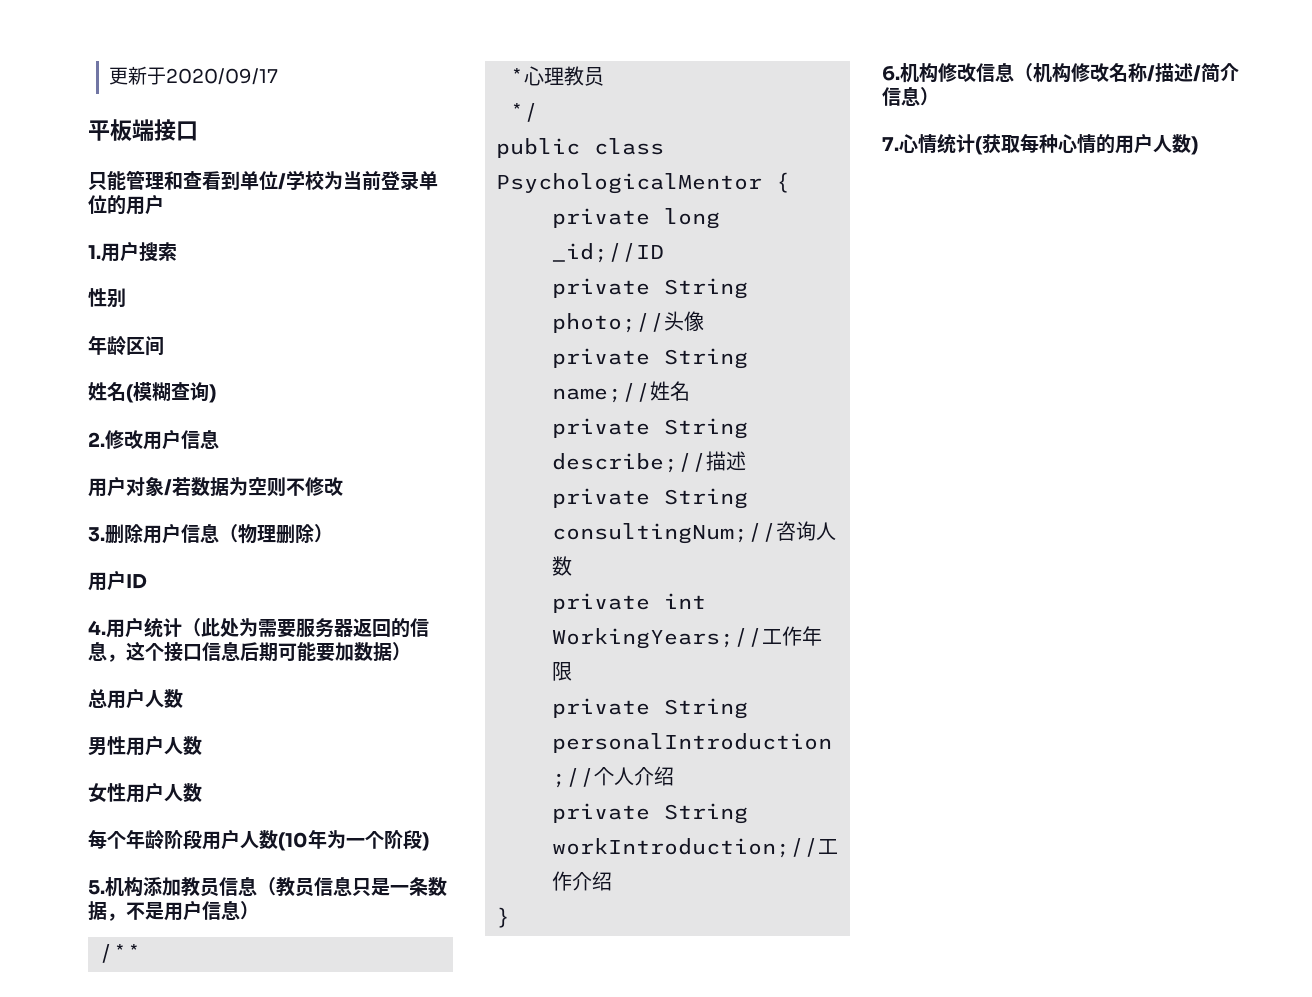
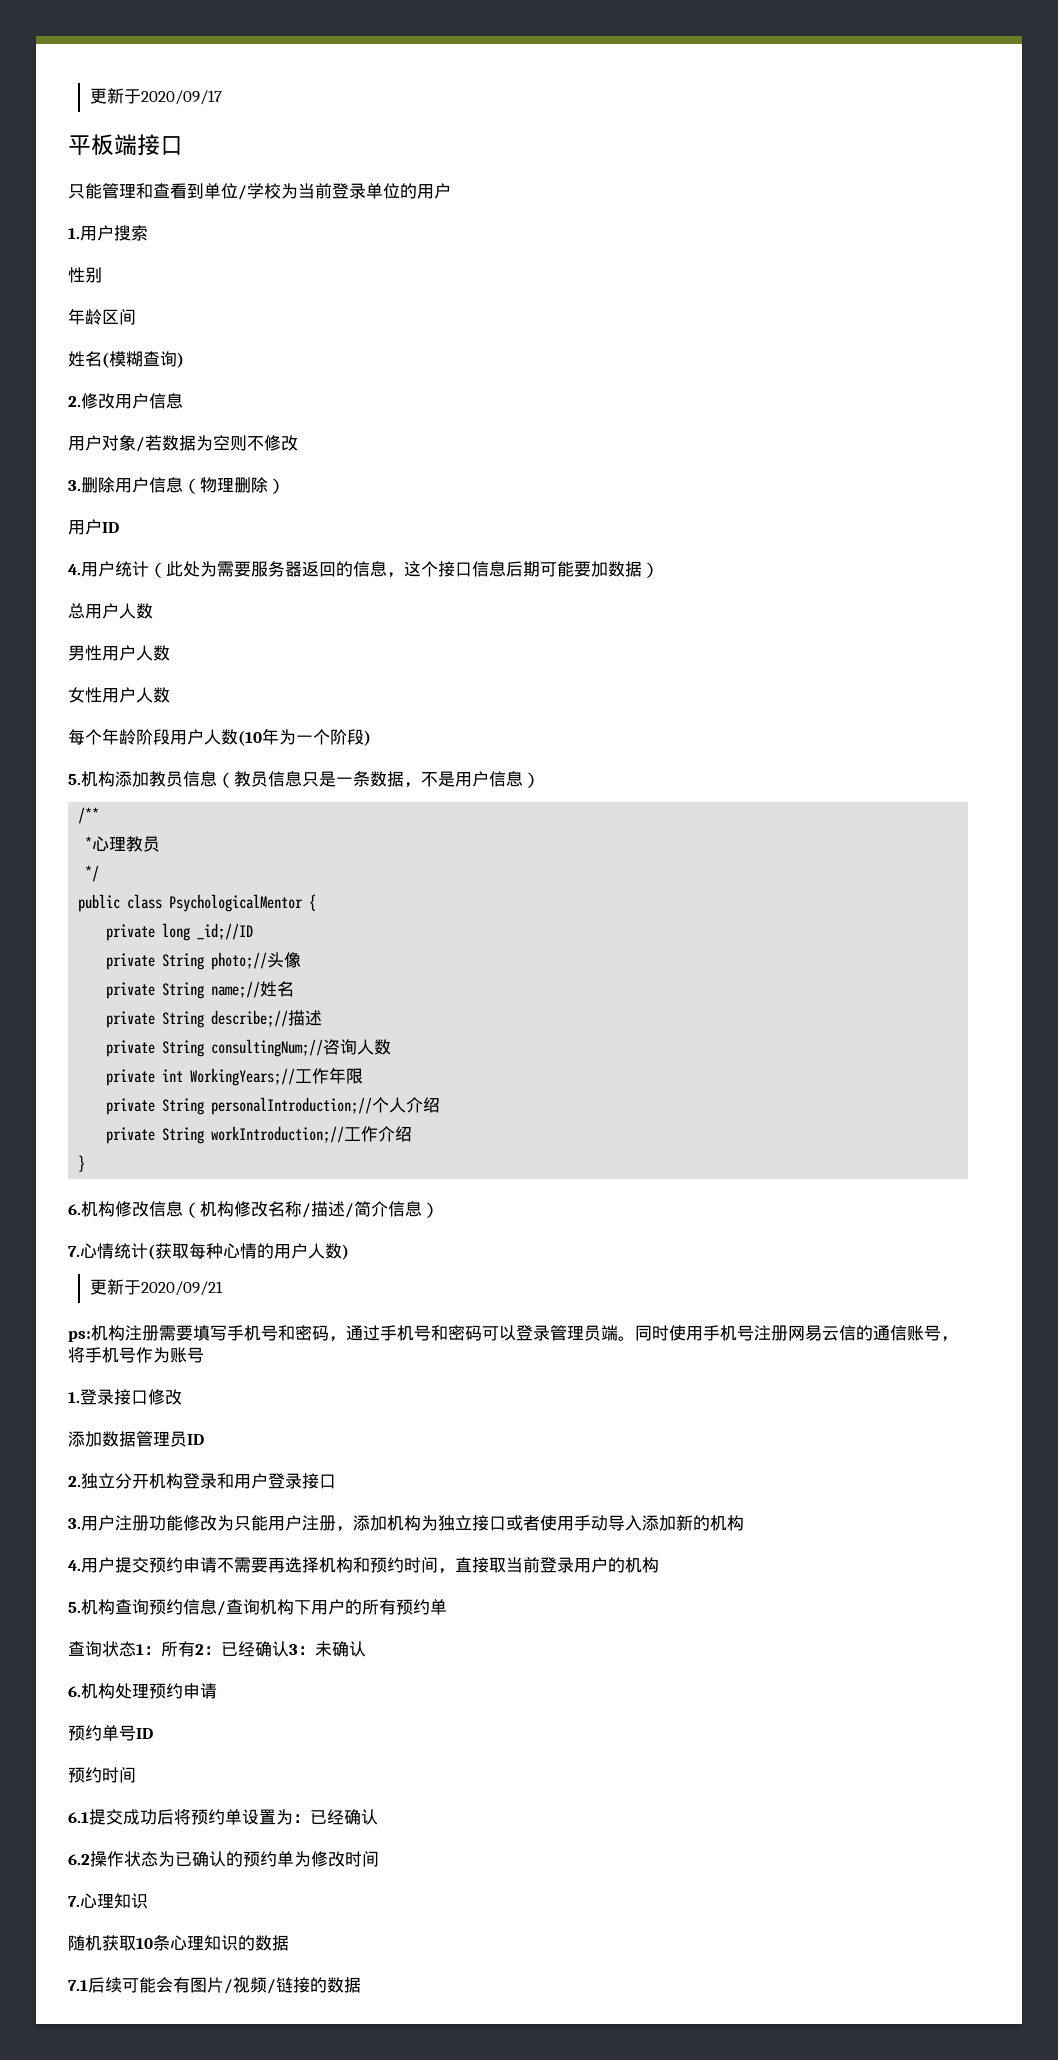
(1198, 145) none -> [89,1279,223,1296] [68,1325,958,1342] [68,1347,204,1363] [68,1389,182,1405] [68,1431,204,1447] [68,1473,336,1489] [68,1515,744,1532] [68,1557,659,1574] [68,1599,447,1616] [68,1641,366,1657] [68,1683,217,1699] [68,1725,153,1741] [68,1767,136,1783] [68,1809,378,1825] [68,1851,379,1867] [68,1893,148,1909] [68,1935,289,1951] [68,1977,361,1994] // 更新于2020/09/21 // ps:机构注册需要填写手机号和密码，通过手机号和密码可以登录管理员端。同时使用手机号注册网易云信的通信账号，将手机号作为账号 // 1.登录接口修改 // 添加数据管理员ID // 2.独立分开机构登录和用户登录接口 // 3.用户注册功能修改为只能用户注册，添加机构为独立接口或者使用手动导入添加新的机构 // 4.用户提交预约申请不需要再选择机构和预约时间，直接取当前登录用户的机构 // 5.机构查询预约信息/查询机构下用户的所有预约单 // 查询状态1：所有2：已经确认3：未确认 // 6.机构处理预约申请 // 预约单号ID // 预约时间 // 6.1提交成功后将预约单设置为：已经确认 // 6.2操作状态为已确认的预约单为修改时间 // 7.心理知识 // 随机获取10条心理知识的数据 // 7.1后续可能会有图片/视频/链接的数据

